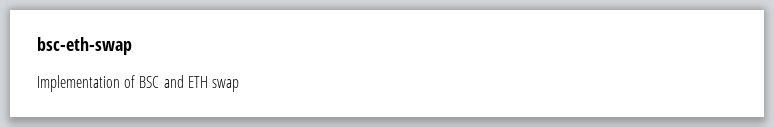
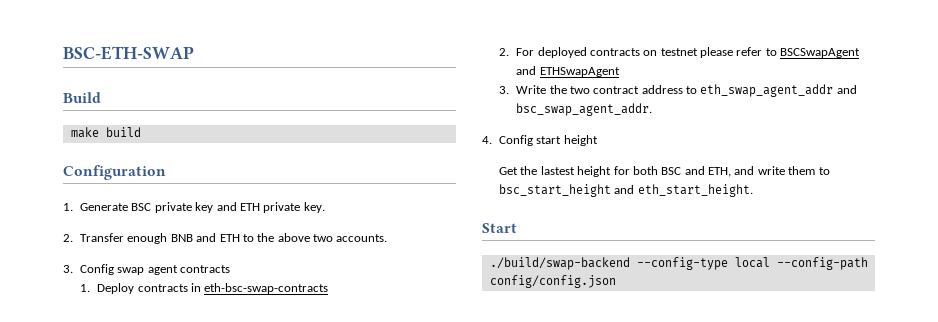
[37,37,132,55] [37,75,239,92] bsc-eth-swap // Implementation of BSC and ETH swap -> [63,46,194,60] [63,92,101,103] [70,127,141,138] [63,165,166,180] [63,202,325,213] [63,233,388,244] [63,264,231,275] [80,283,329,294] [499,47,861,58] [516,66,620,77] [499,84,857,97] [516,103,653,116] [482,135,598,146] [499,166,830,177] [499,184,753,197] [482,223,517,233] [489,257,868,270] [489,275,616,288] BSC-ETH-SWAP // Build // make build // Configuration // 1. Generate BSC private key and ETH private key. // 2. Transfer enough BNB and ETH to the above two accounts. // 3. Config swap agent contracts // 1. Deploy contracts in eth-bsc-swap-contracts // 2. For deployed contracts on testnet please refer to BSCSwapAgent and ETHSwapAgent // 3. Write the two contract address to eth_swap_agent_addr and bsc_swap_agent_addr. // 4. Config start height // Get the lastest height for both BSC and ETH, and write them to bsc_start_height and eth_start_height. // Start // ./build/swap-backend --config-type local --config-path config/config.json

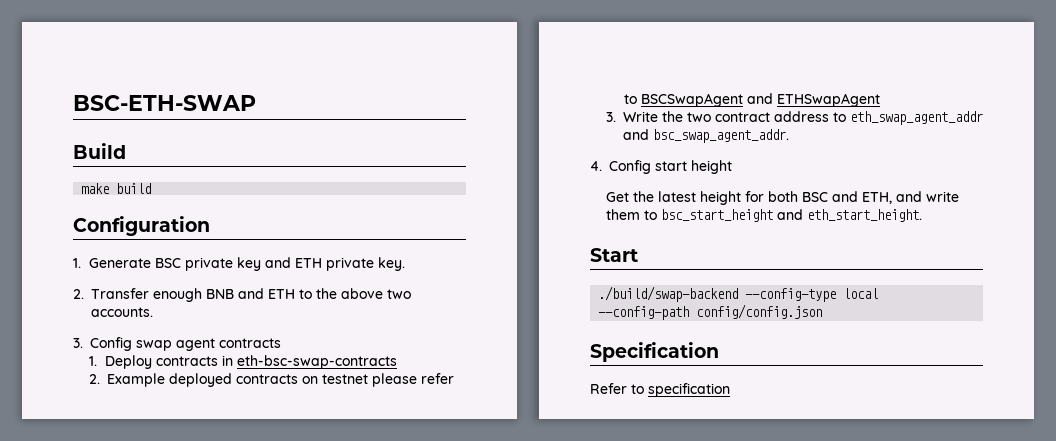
[516,48,535,56] For -> [106,373,165,387] Example
[540,166,575,175] lastest -> [657,191,696,202] latest
(616, 281) none -> [590,342,719,362] [590,383,730,397] // Specification // Refer to specification

